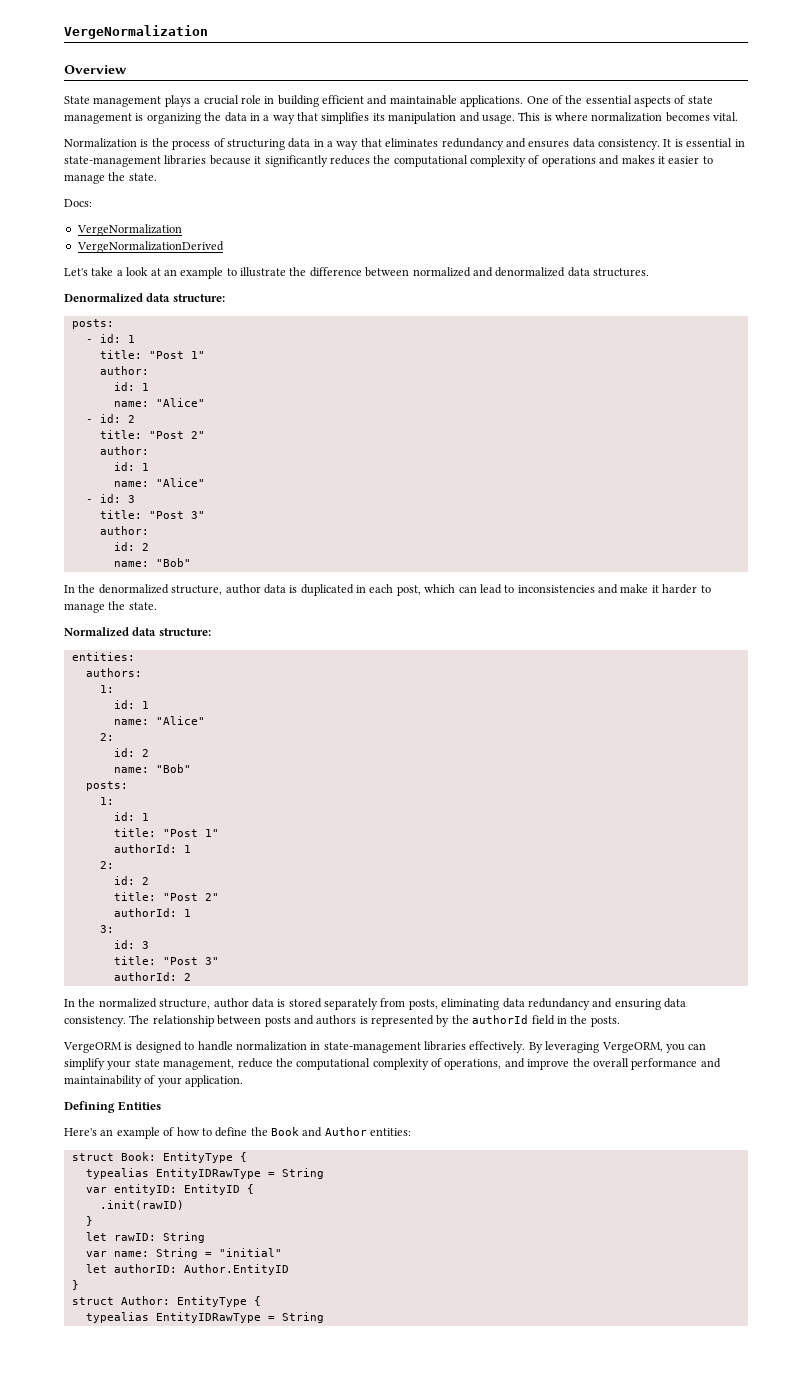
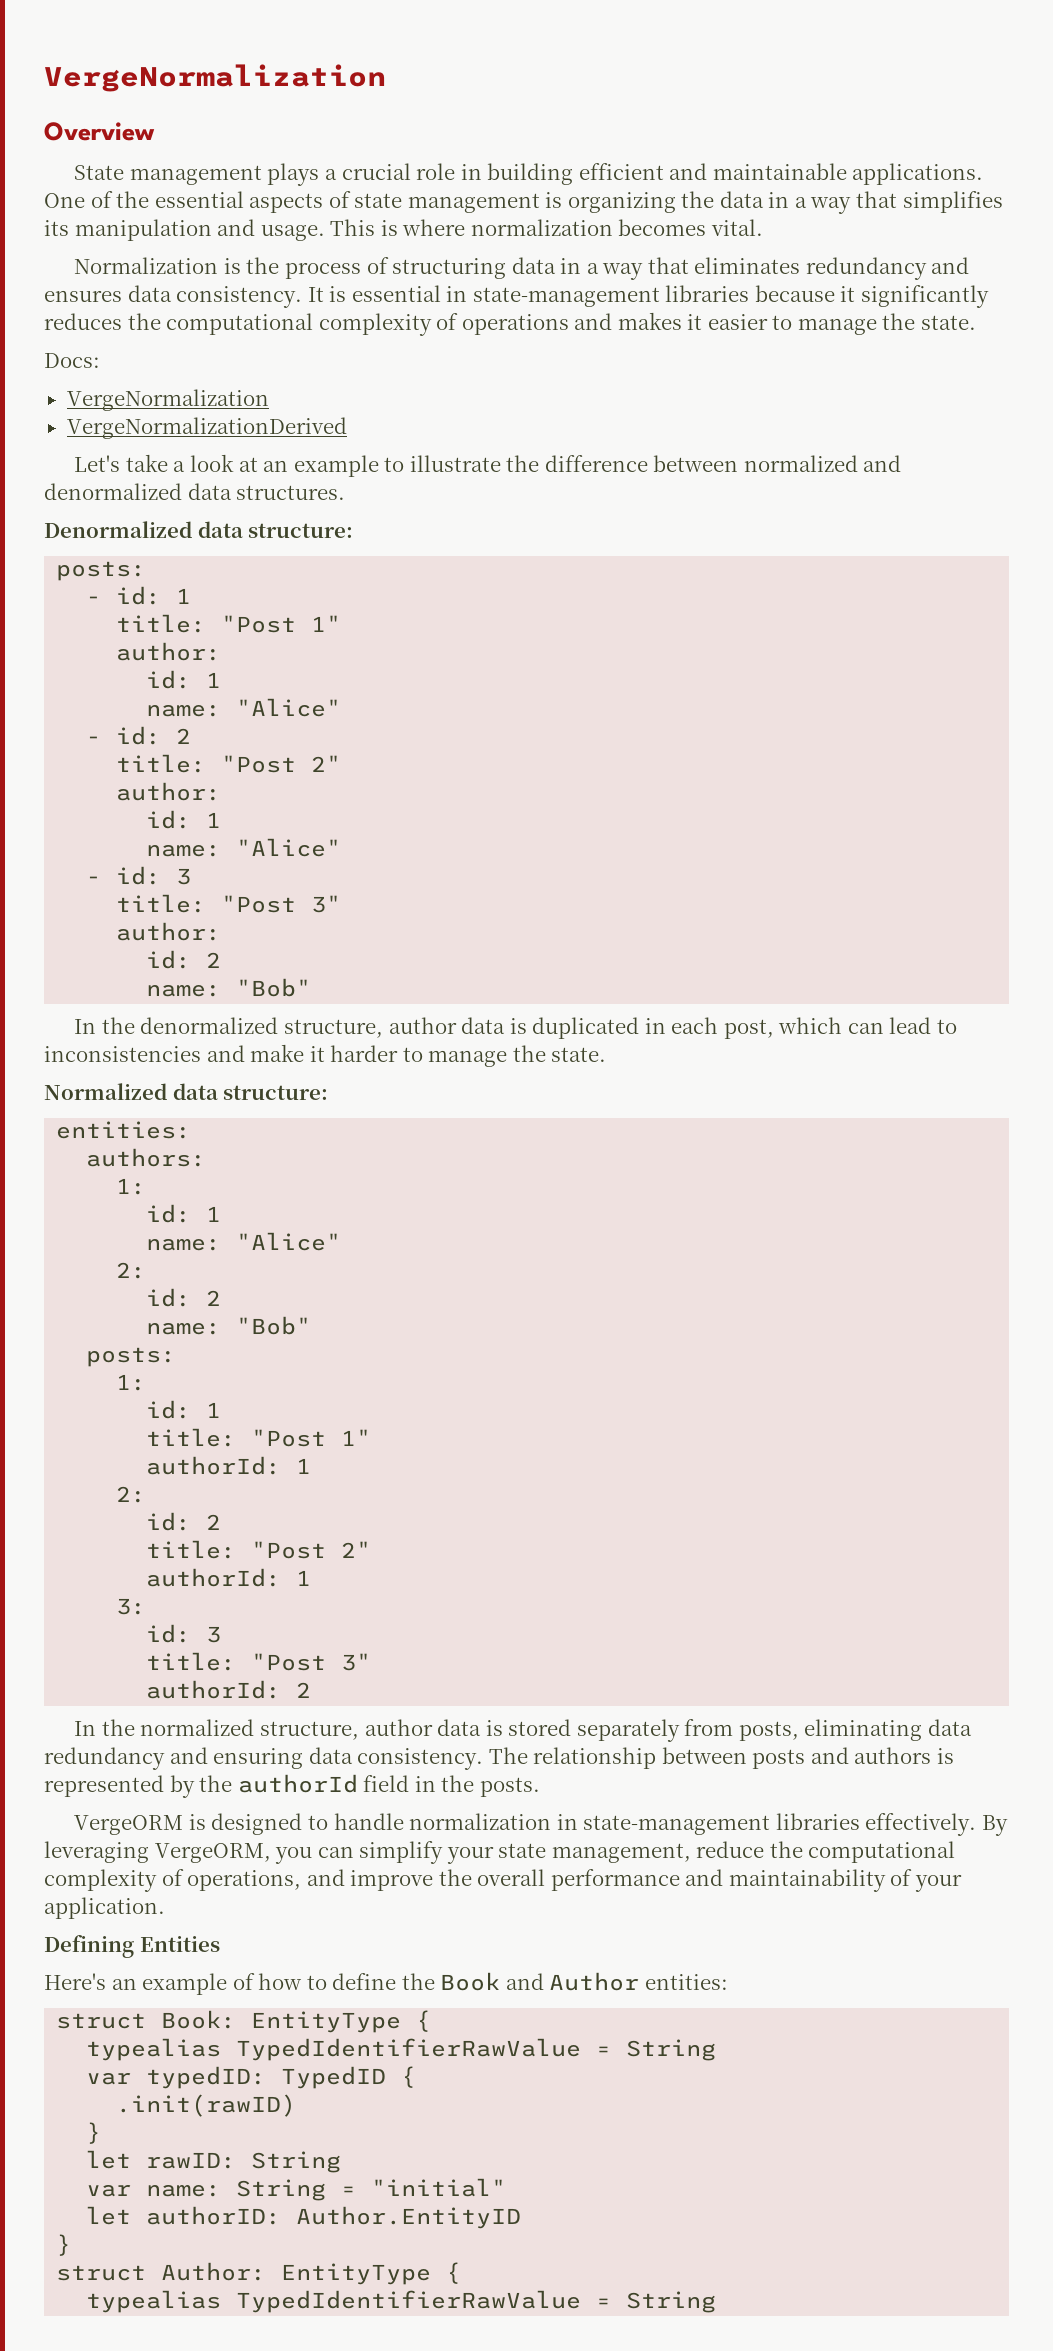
[155,1168,261,1179] EntityIDRawType -> [236,2038,582,2061] TypedIdentifierRawValue
[113,1184,240,1195] entityID: EntityID -> [146,2066,387,2089] typedID: TypedID
[155,1312,261,1323] EntityIDRawType -> [236,2290,582,2313] TypedIdentifierRawValue

